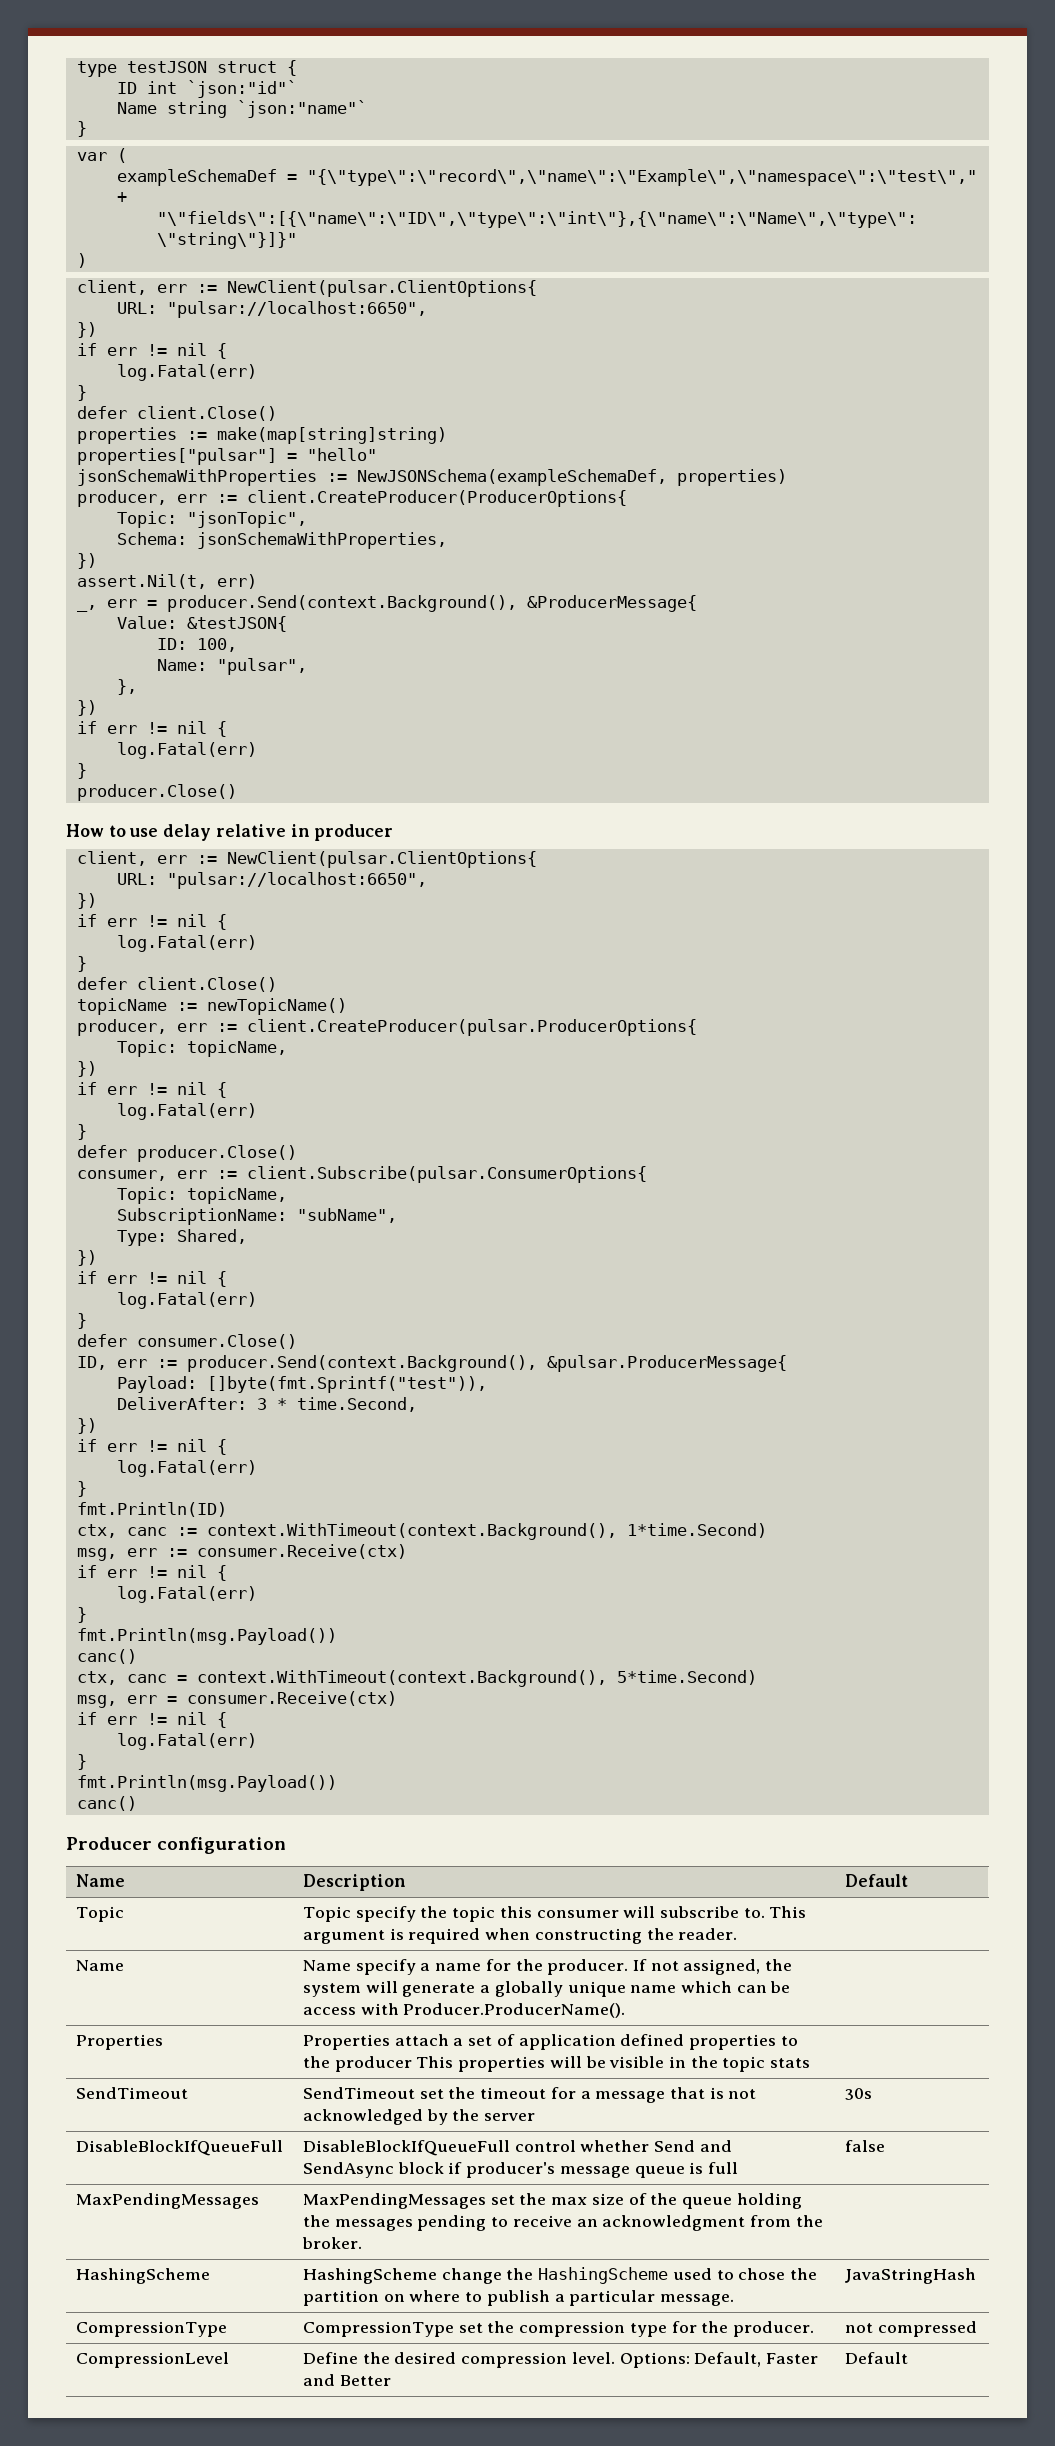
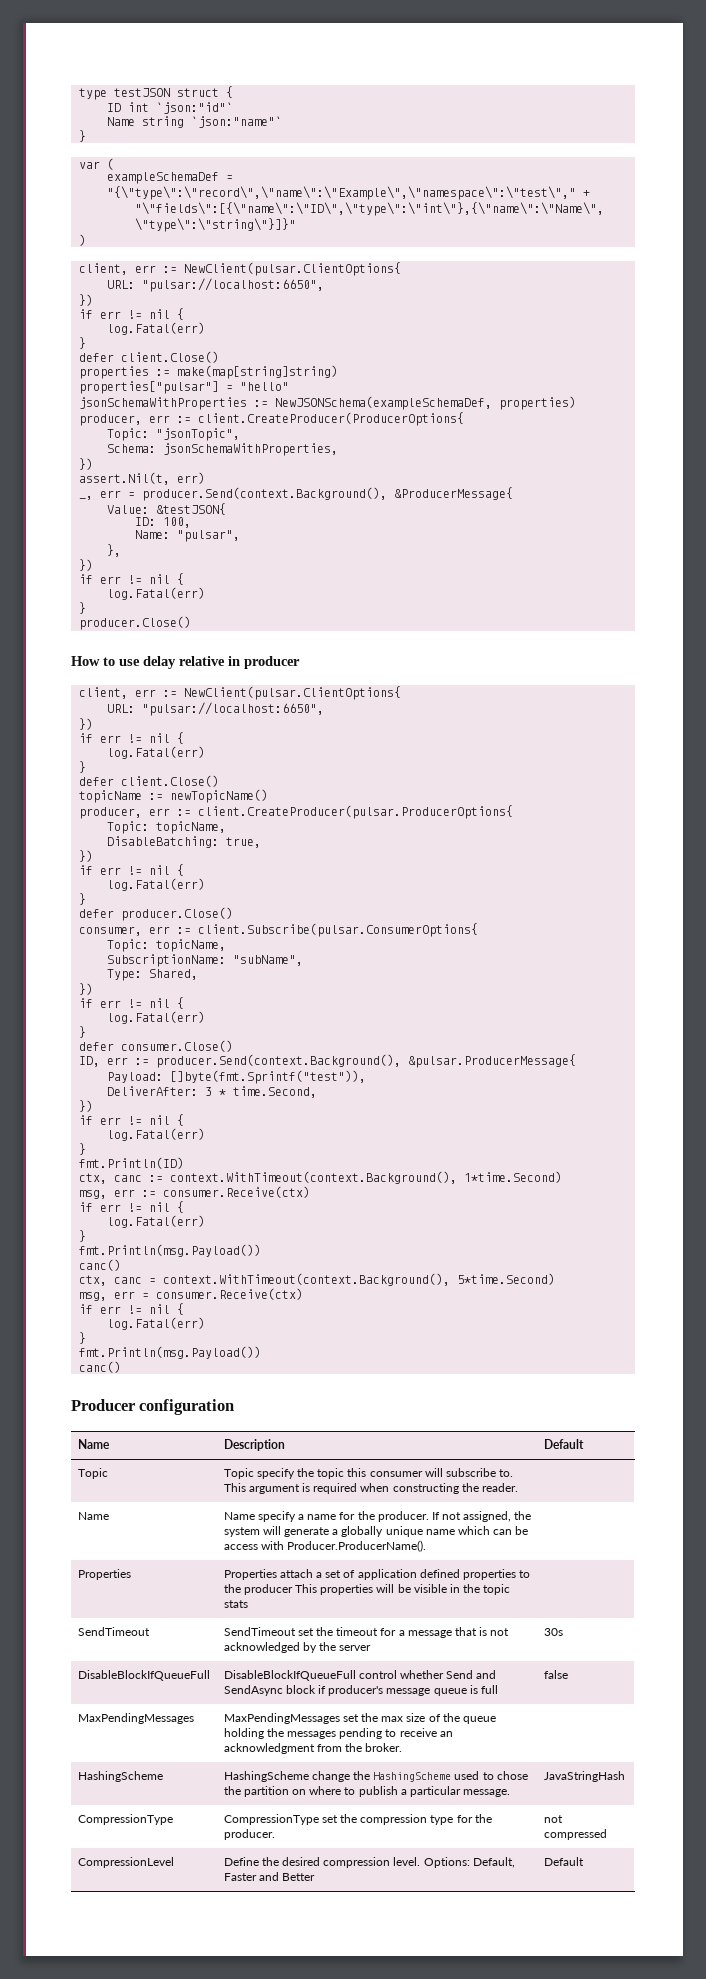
(287, 1048) none -> [106,836,261,848] // DisableBatching: true,

